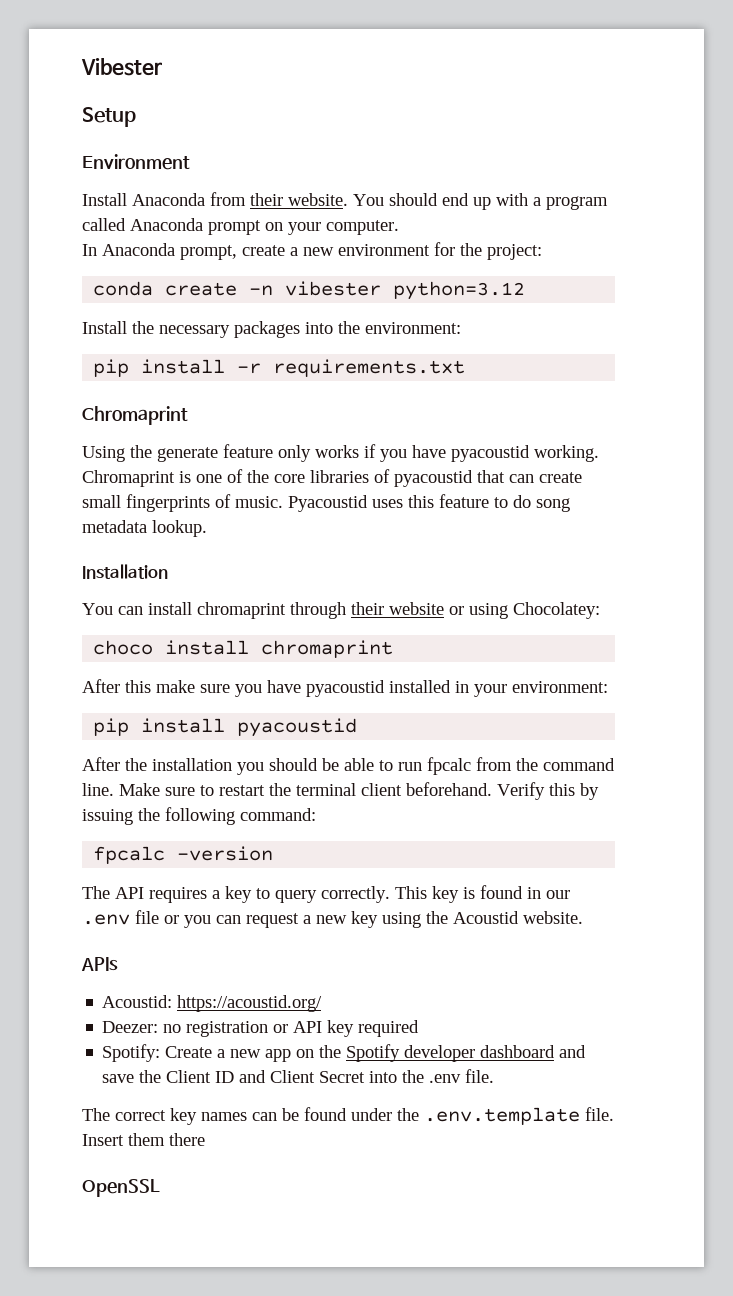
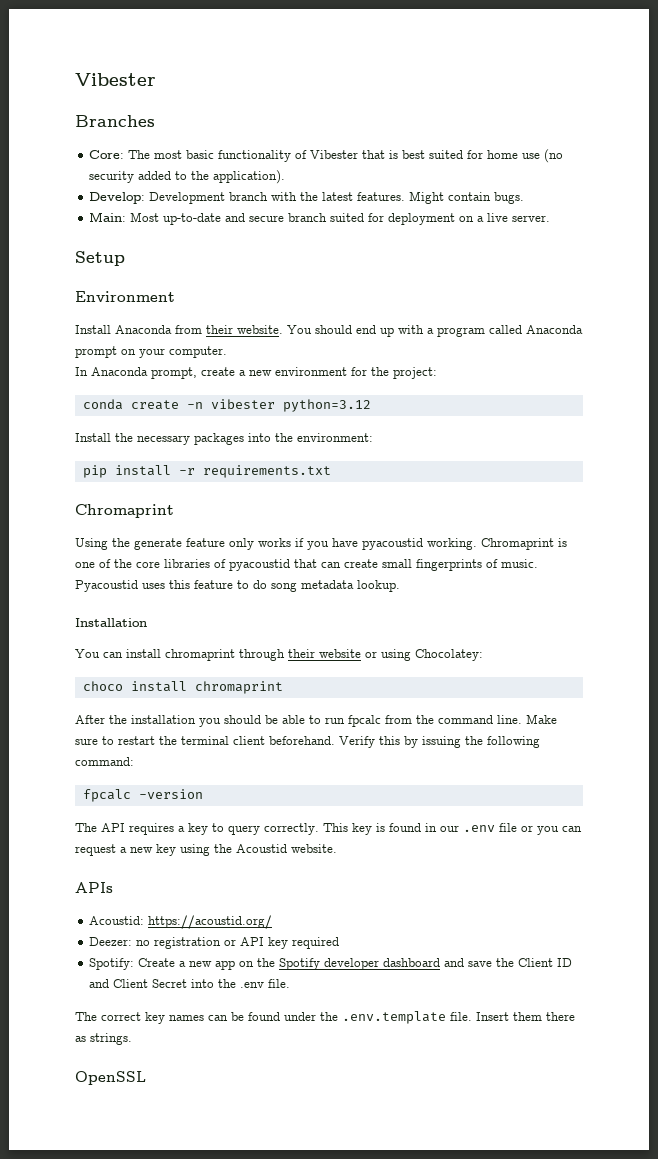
[81,58,162,76] Vibester -> [75,73,156,86] [75,115,155,127] [89,149,564,163] [89,170,286,184] [89,191,525,204] [89,212,551,225] Vibester // Branches // Core: The most basic functionality of Vibester that is best suited for home use (no security added to the application). // Develop: Development branch with the latest features. Might contain bugs. // Main: Most up-to-date and secure branch suited for deployment on a live server.
[82,679,608,697] [93,718,358,737] // After this make sure you have pyacoustid installed in your environment: // pip install pyacoustid -> (283, 687) none
(205, 1139) none -> [75,1033,132,1045] as strings.

